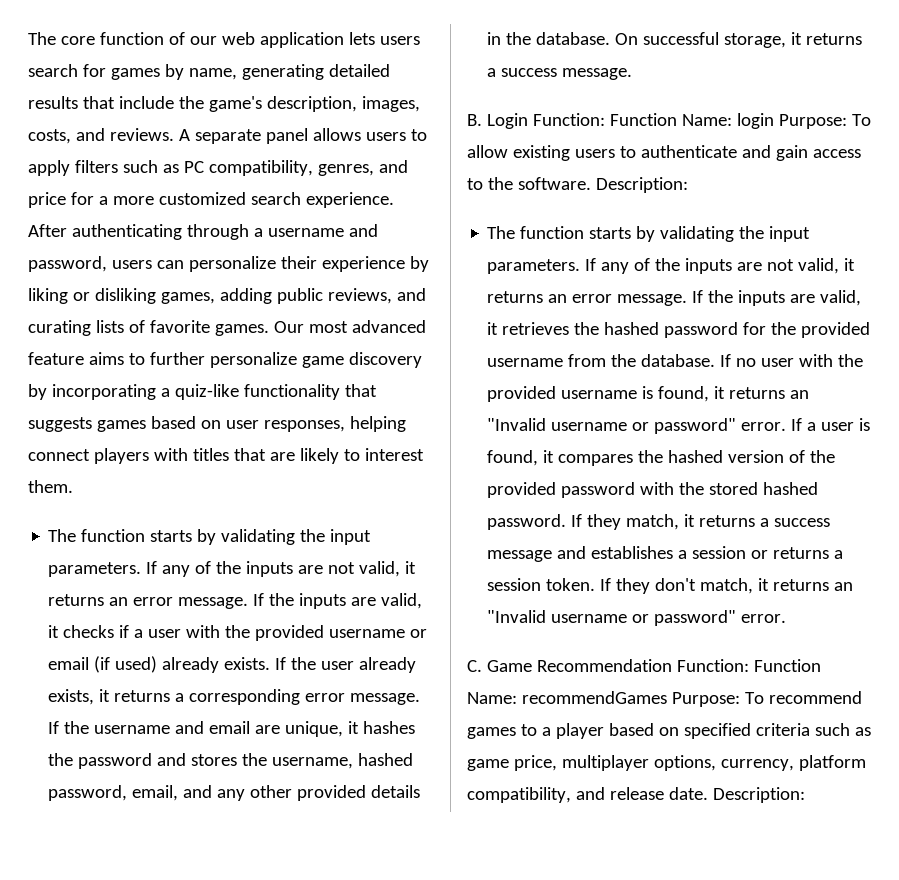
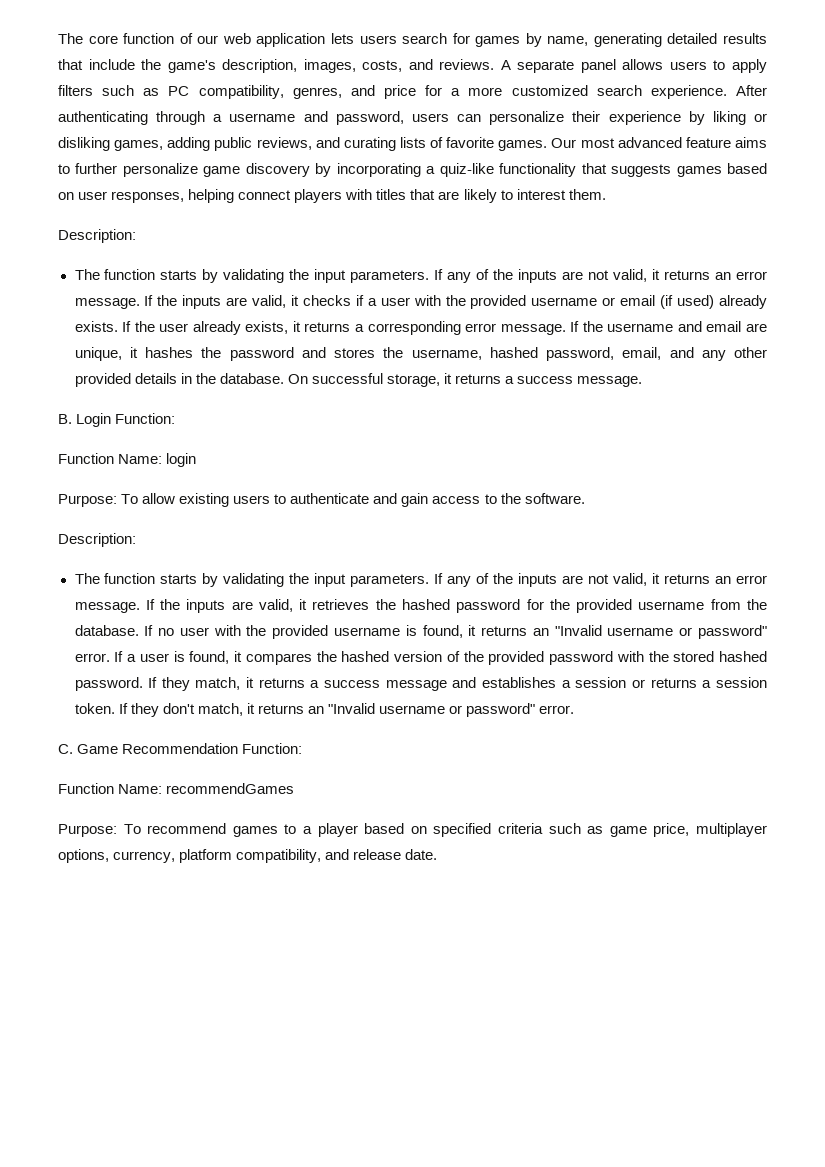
(73, 486) none -> [58,229,136,243] // Description:
(605, 119) none -> (176, 418) //
(774, 121) none -> (197, 460) //
(591, 183) none -> (585, 498) //
(749, 665) none -> (303, 748) //
(667, 697) none -> (295, 788) //
[712,787,805,803] Description: -> (438, 854) none

